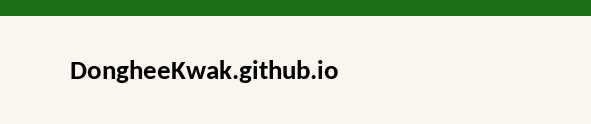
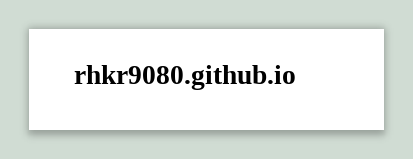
[70,60,339,83] DongheeKwak.github.io -> [74,65,296,90] rhkr9080.github.io

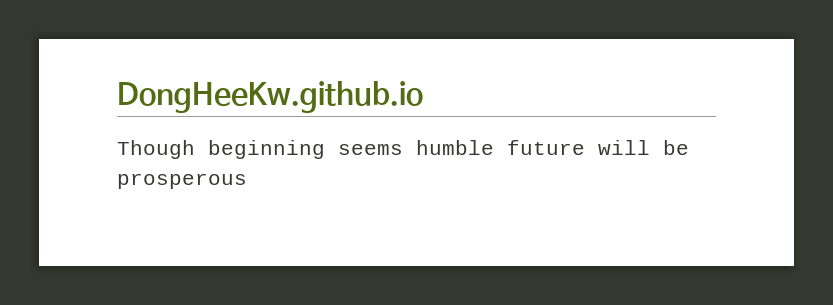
[74,65,296,90] rhkr9080.github.io -> [117,81,423,113] [117,140,689,159] [117,173,247,189] DongHeeKw.github.io // Though beginning seems humble future will be prosperous

